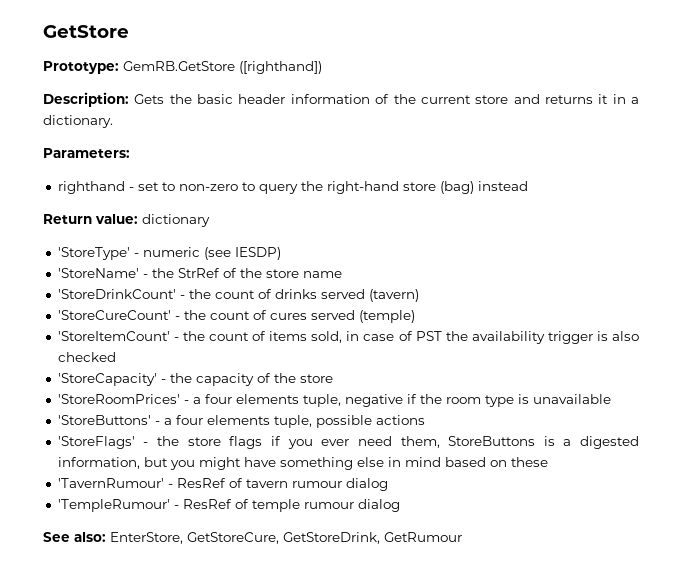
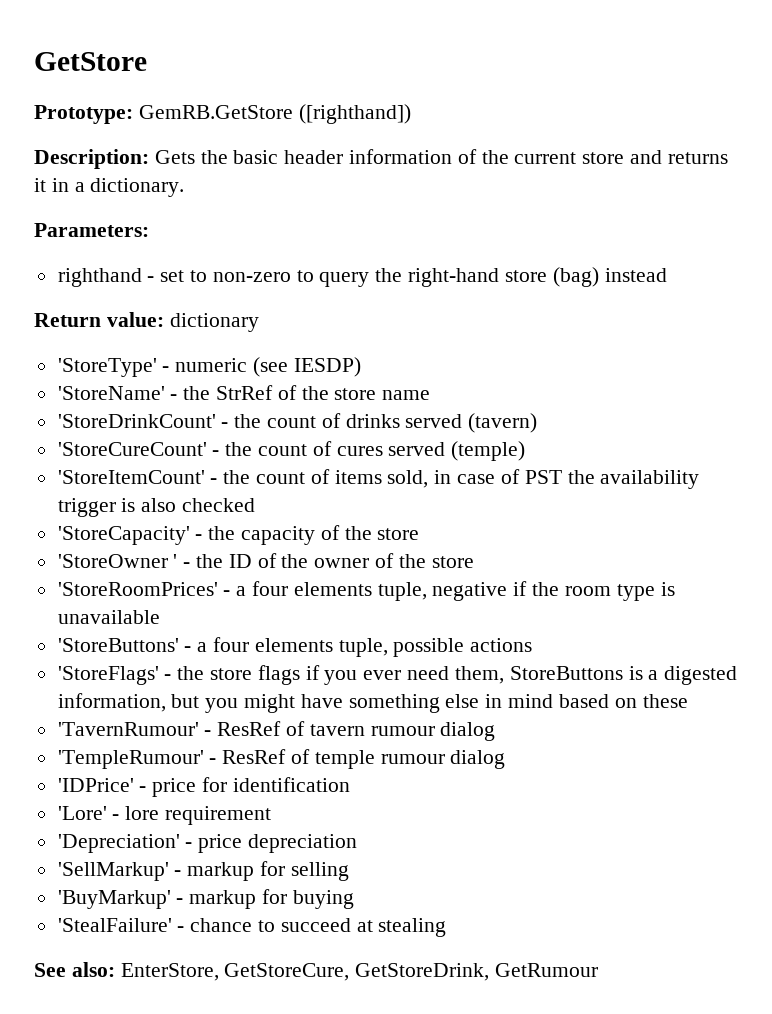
(333, 378) none -> [57,553,474,568] // 'StoreOwner ' - the ID of the owner of the store
(400, 505) none -> [57,777,350,797] [57,806,272,825] [57,834,358,853] [57,861,349,881] [57,889,354,909] [57,918,447,937] // 'IDPrice' - price for identification // 'Lore' - lore requirement // 'Depreciation' - price depreciation // 'SellMarkup' - markup for selling // 'BuyMarkup' - markup for buying // 'StealFailure' - chance to succeed at stealing

